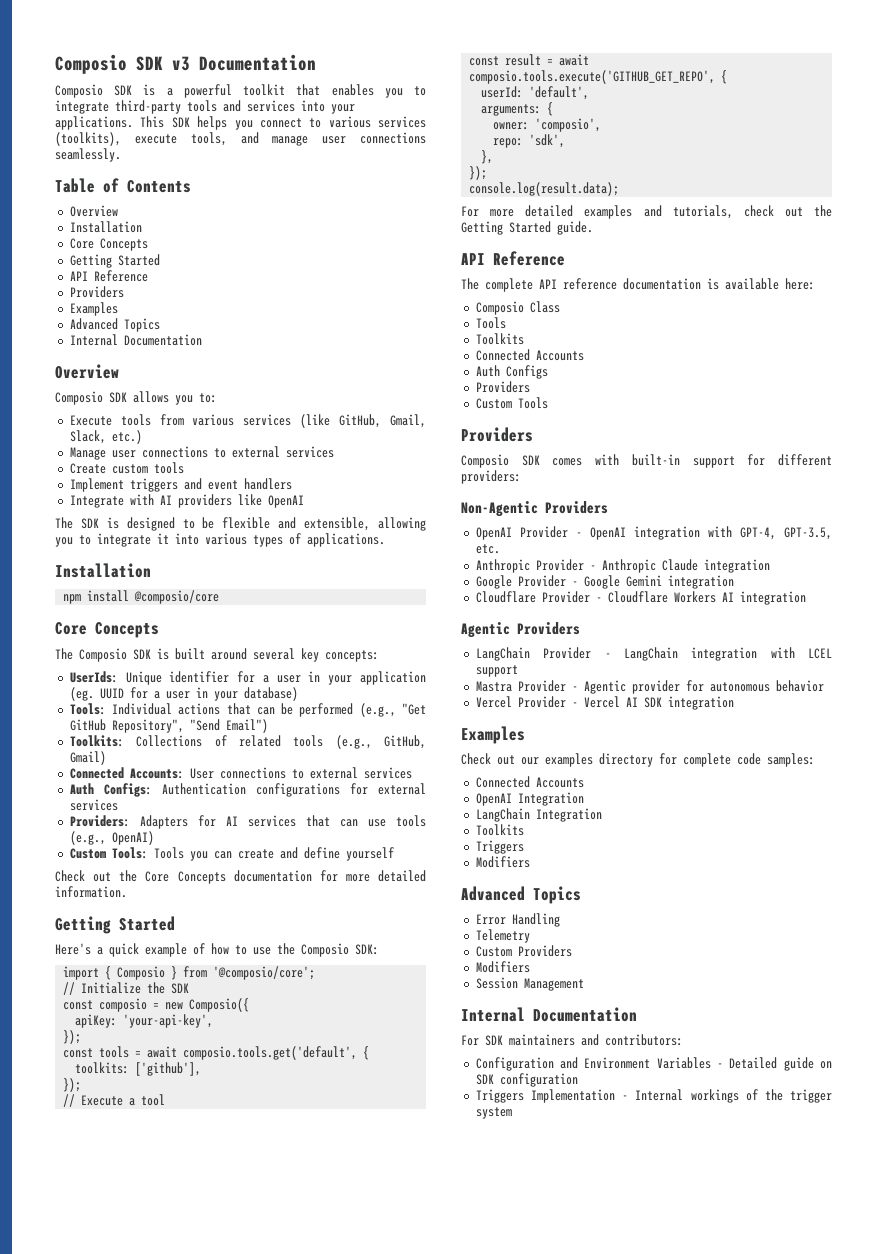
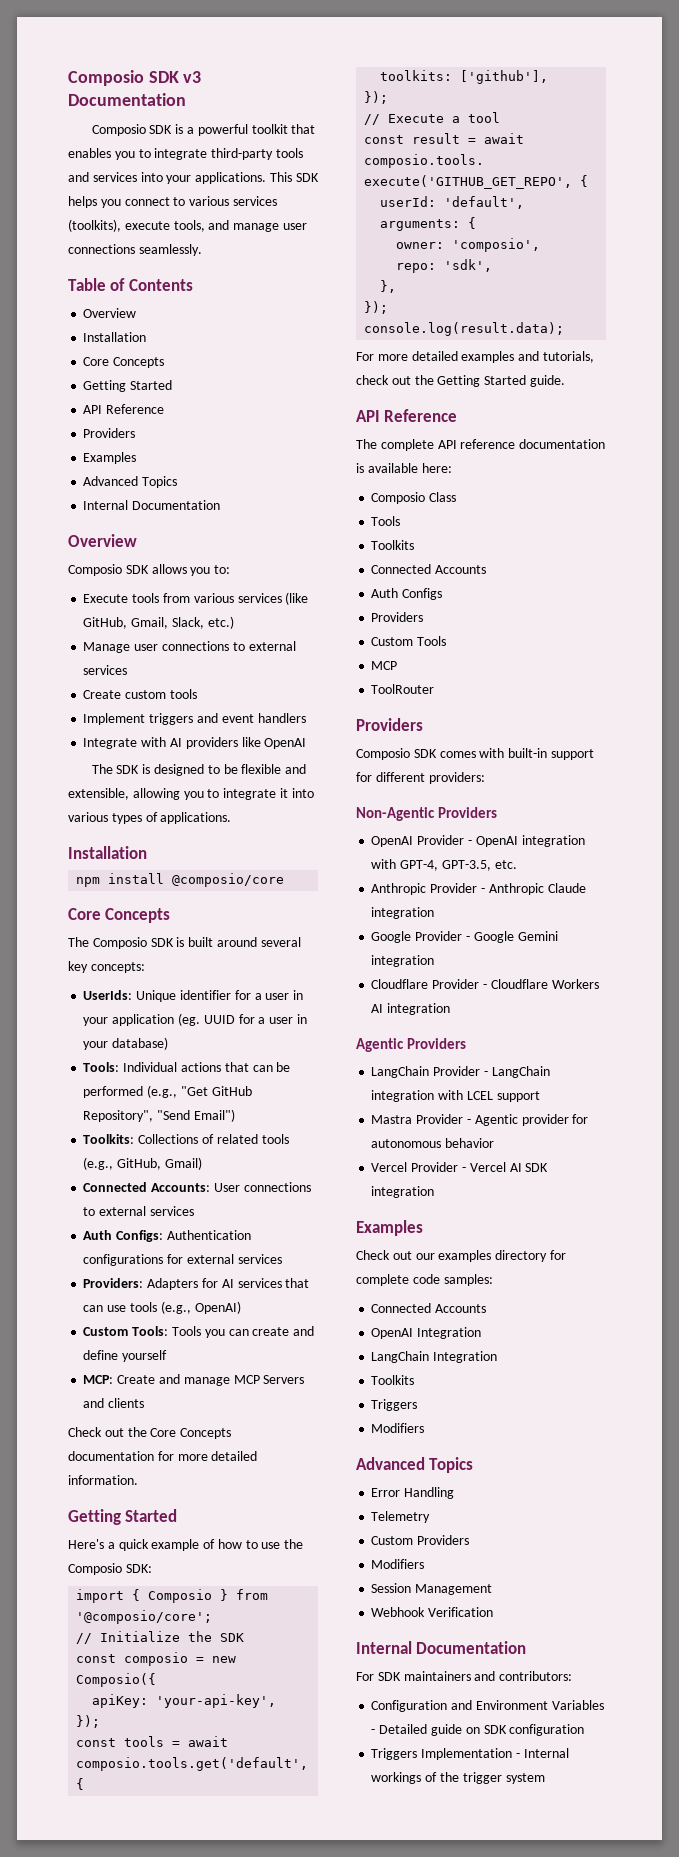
(394, 854) none -> [83,1374,305,1386] [83,1398,145,1408] // MCP: Create and manage MCP Servers and clients
(548, 403) none -> [371,661,398,670] [371,684,435,694] // MCP // ToolRouter
(584, 984) none -> [371,1607,494,1617] // Webhook Verification

